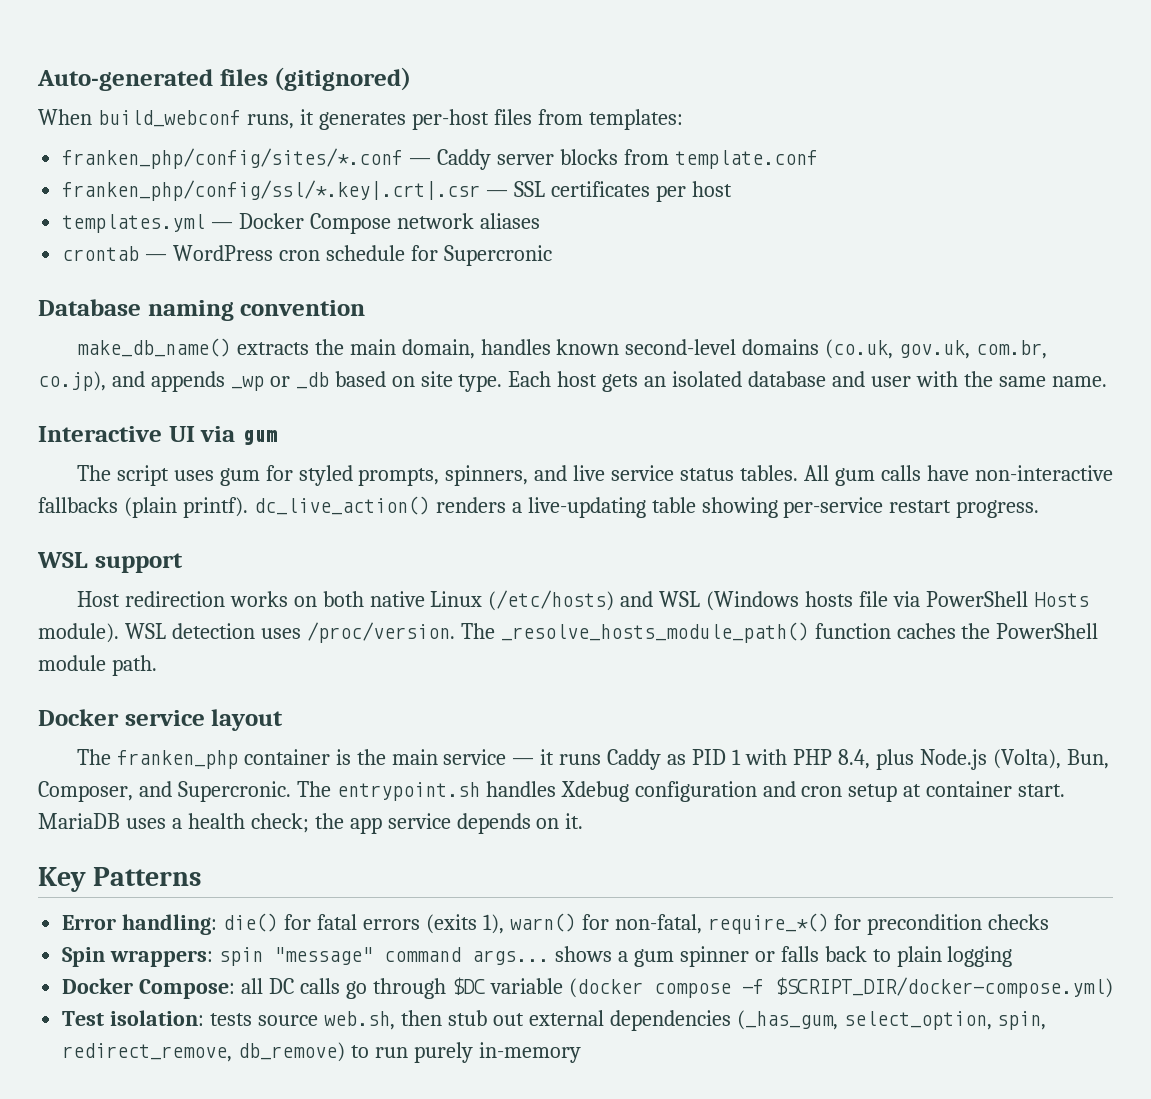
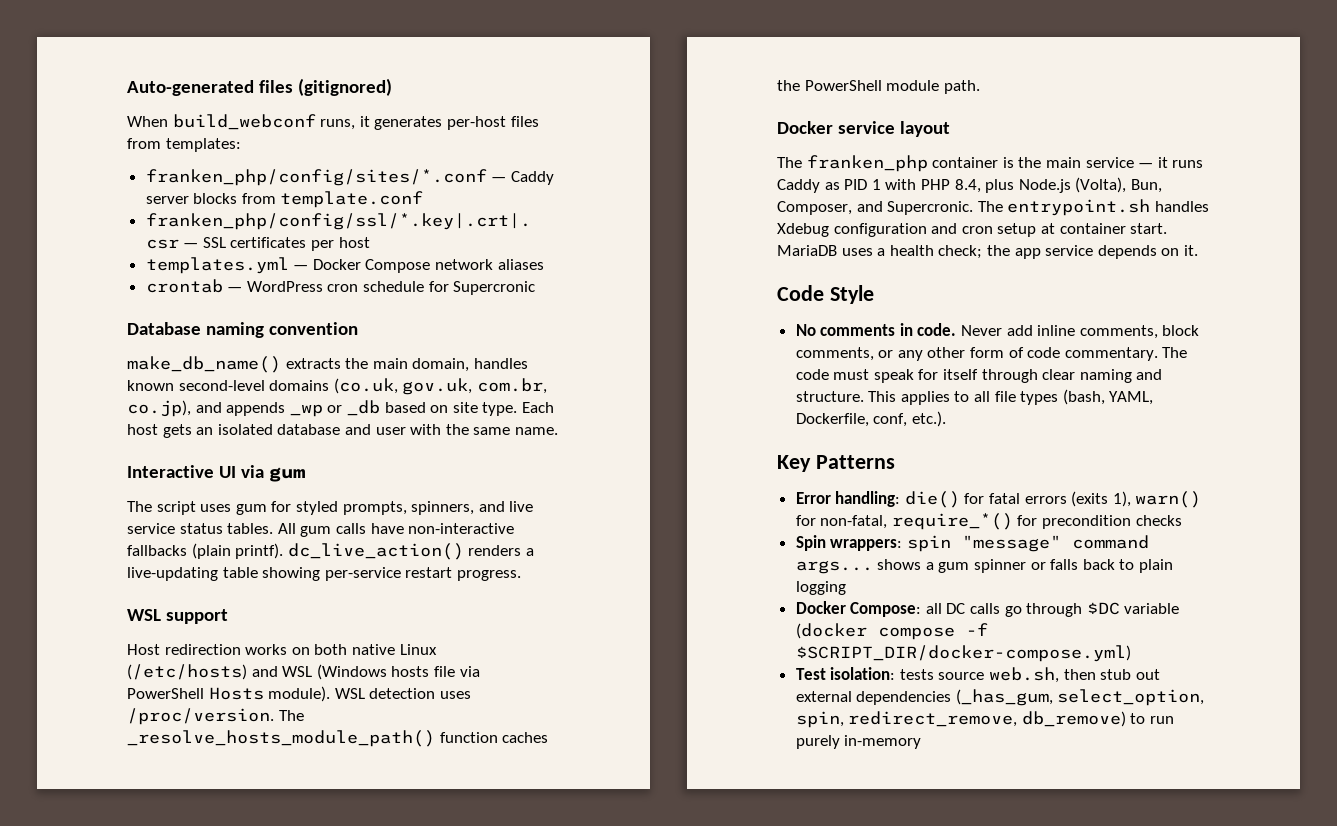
(584, 821) none -> [777,285,874,304] [795,323,1200,339] [795,347,1188,361] [795,369,1163,383] [795,389,1154,405] [795,411,946,427] // Code Style // No comments in code. Never add inline comments, block comments, or any other form of code commentary. The code must speak for itself through clear naming and structure. This applies to all file types (bash, YAML, Dockerfile, conf, etc.).

